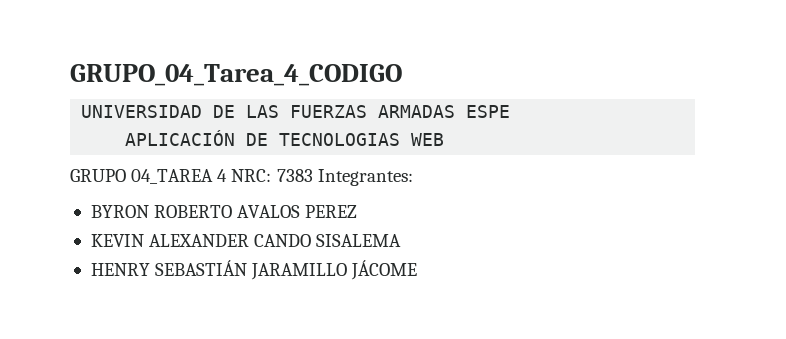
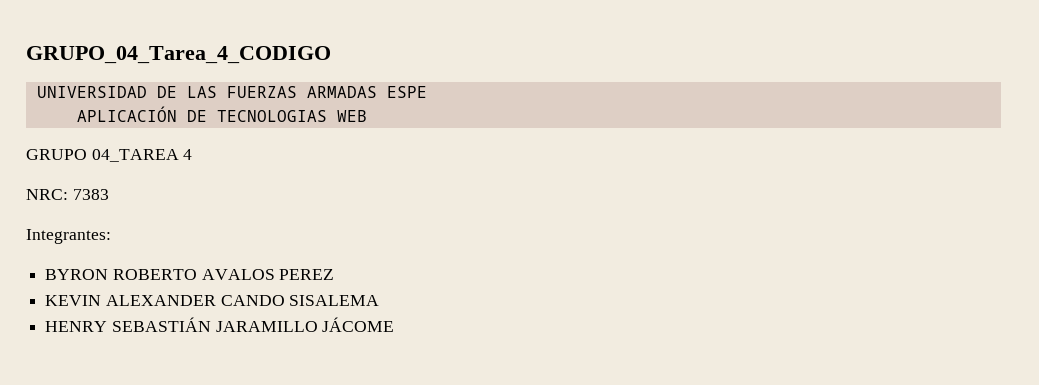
(228, 175) none -> (193, 154) //
(313, 175) none -> (109, 194) //

